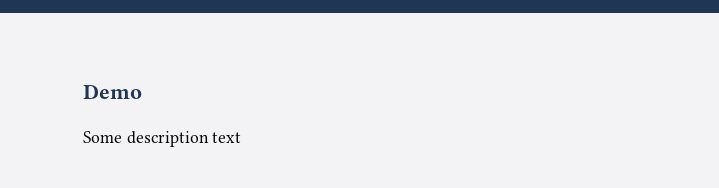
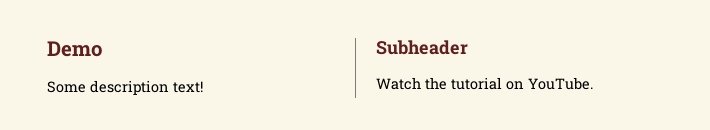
[212,132,242,143] text -> [173,81,203,93] [376,40,468,55] [376,77,593,90] text! // Subheader // Watch the tutorial on YouTube.

